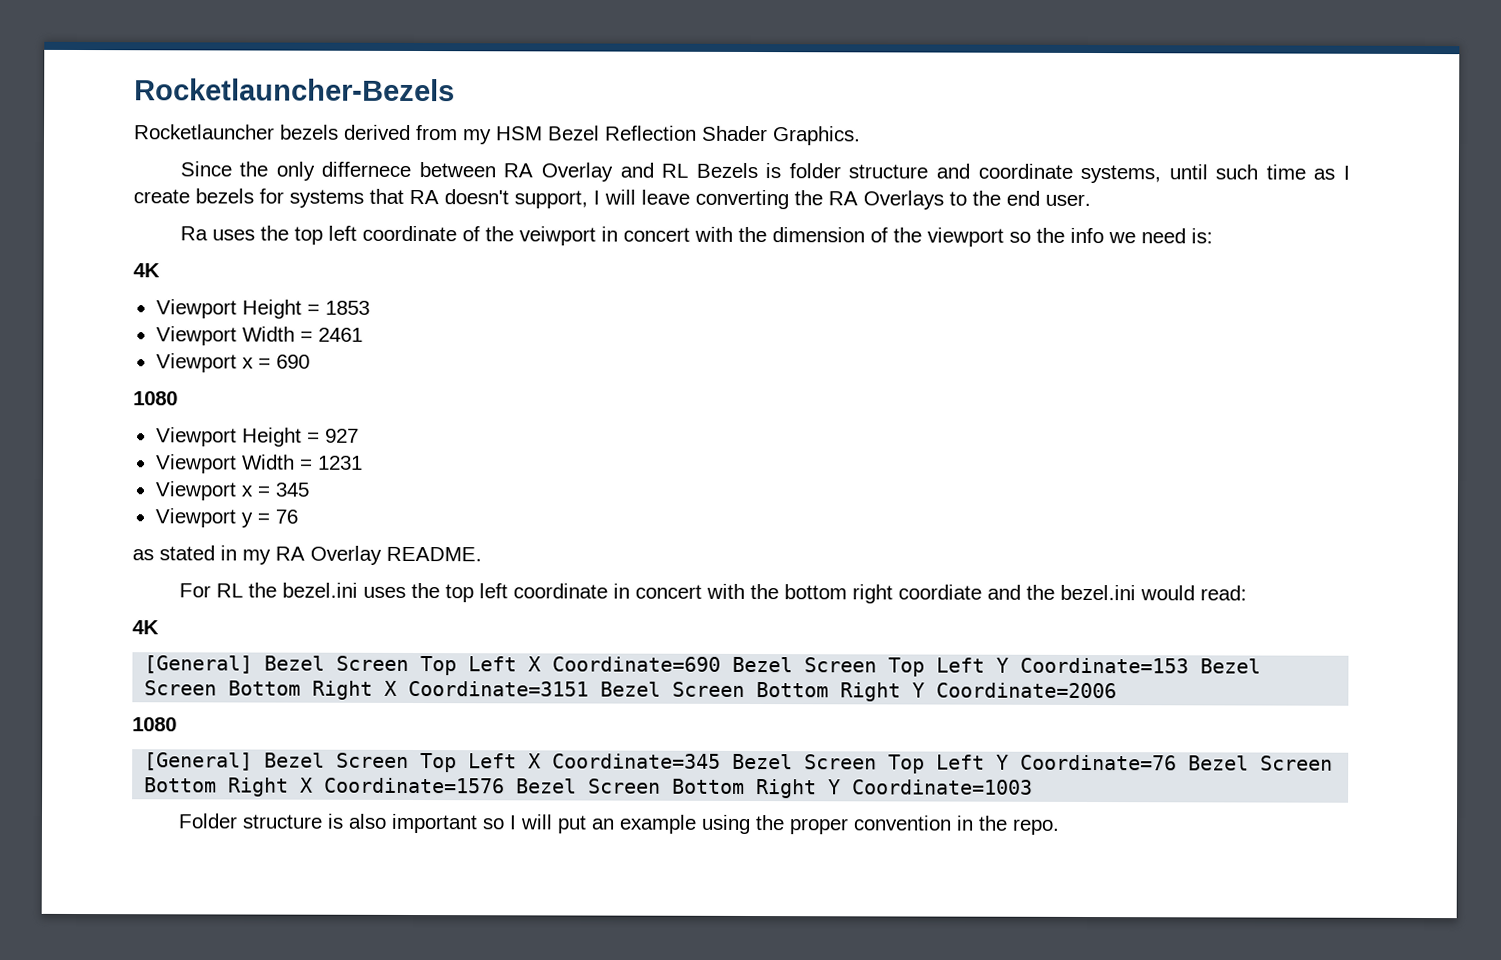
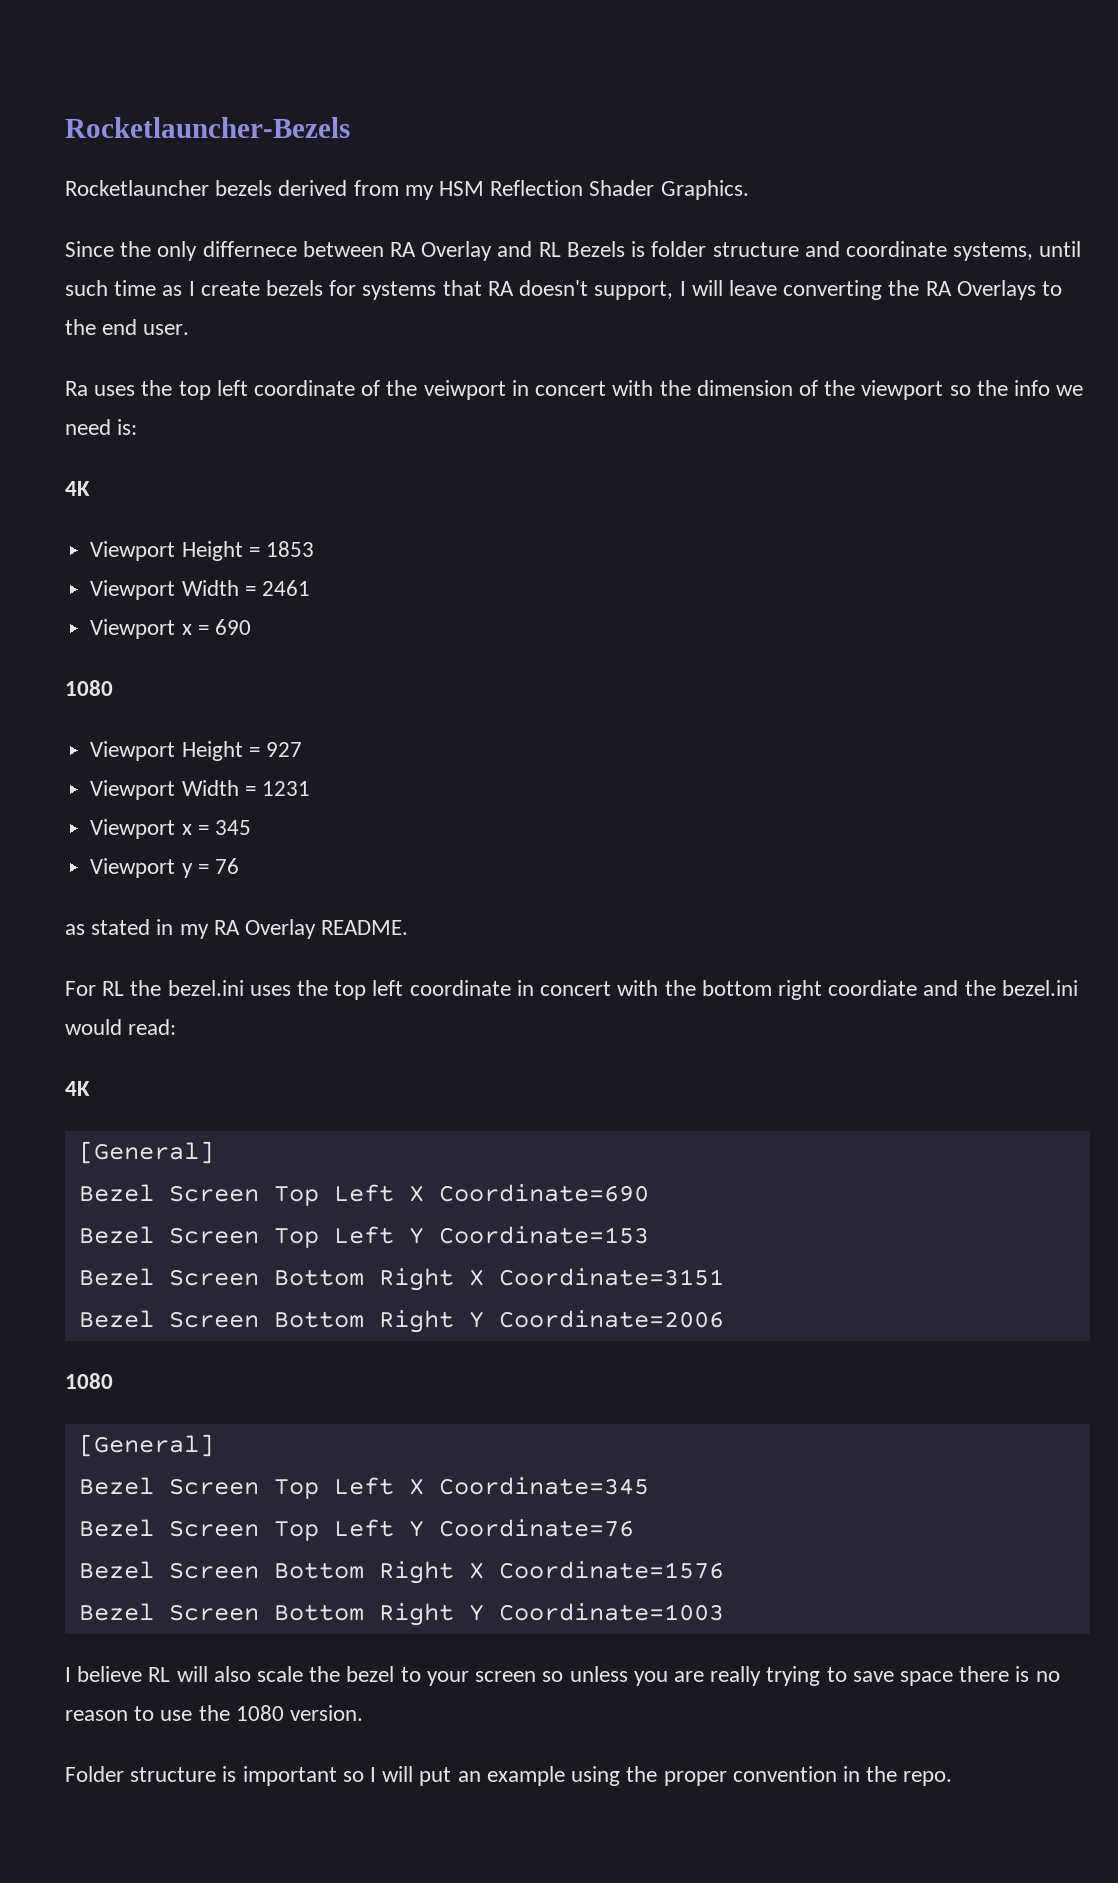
[548,125,600,141] Bezel -> (485, 188) none
(254, 664) none -> (214, 1152) //
(722, 664) none -> (649, 1193) //
(1190, 665) none -> (649, 1235) //
(590, 688) none -> (724, 1277) //
(254, 761) none -> (214, 1445) //
(722, 761) none -> (649, 1486) //
(1178, 762) none -> (634, 1528) //
(506, 785) none -> (724, 1570) //
(1034, 787) none -> [65,1666,1060,1686] [65,1705,364,1721] // I believe RL will also scale the bezel to your screen so unless you are really trying to save space there is no reason to use the 1080 version.
[347,813,387,829] also -> (237, 1774) none

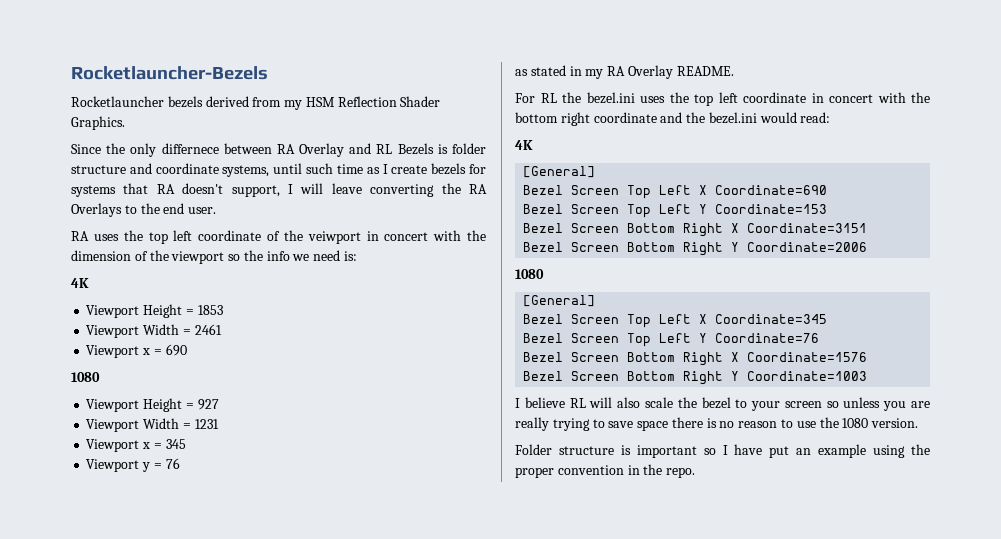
[65,381,88,396] Ra -> [71,231,89,241] RA
[828,980,918,996] coordiate -> [593,112,657,123] coordinate
[382,1766,414,1782] will -> [734,444,763,455] have

